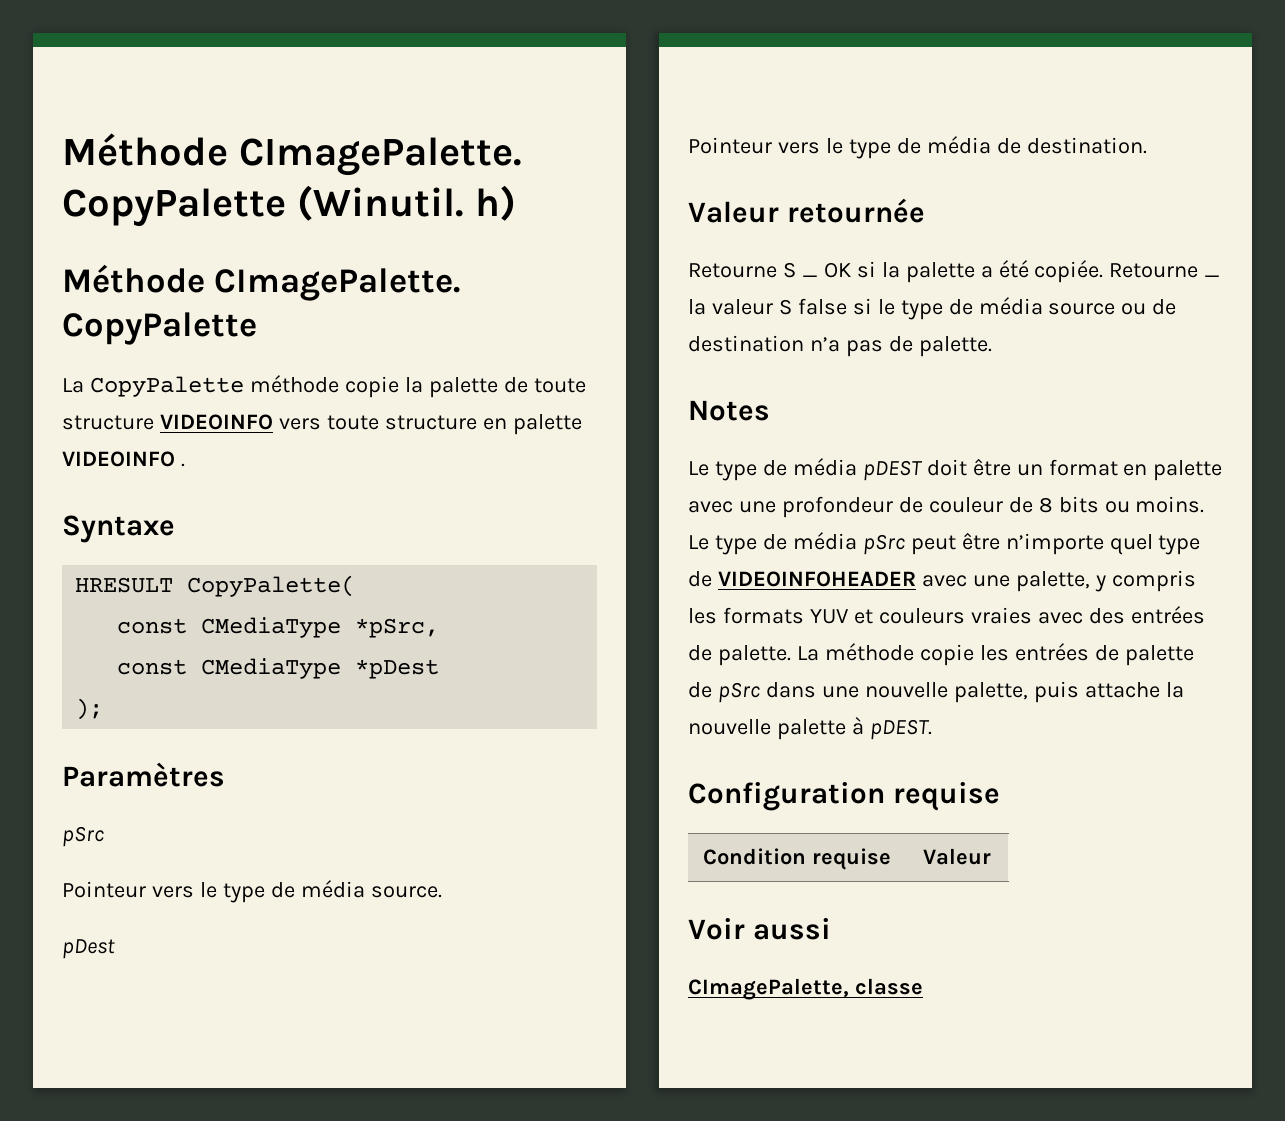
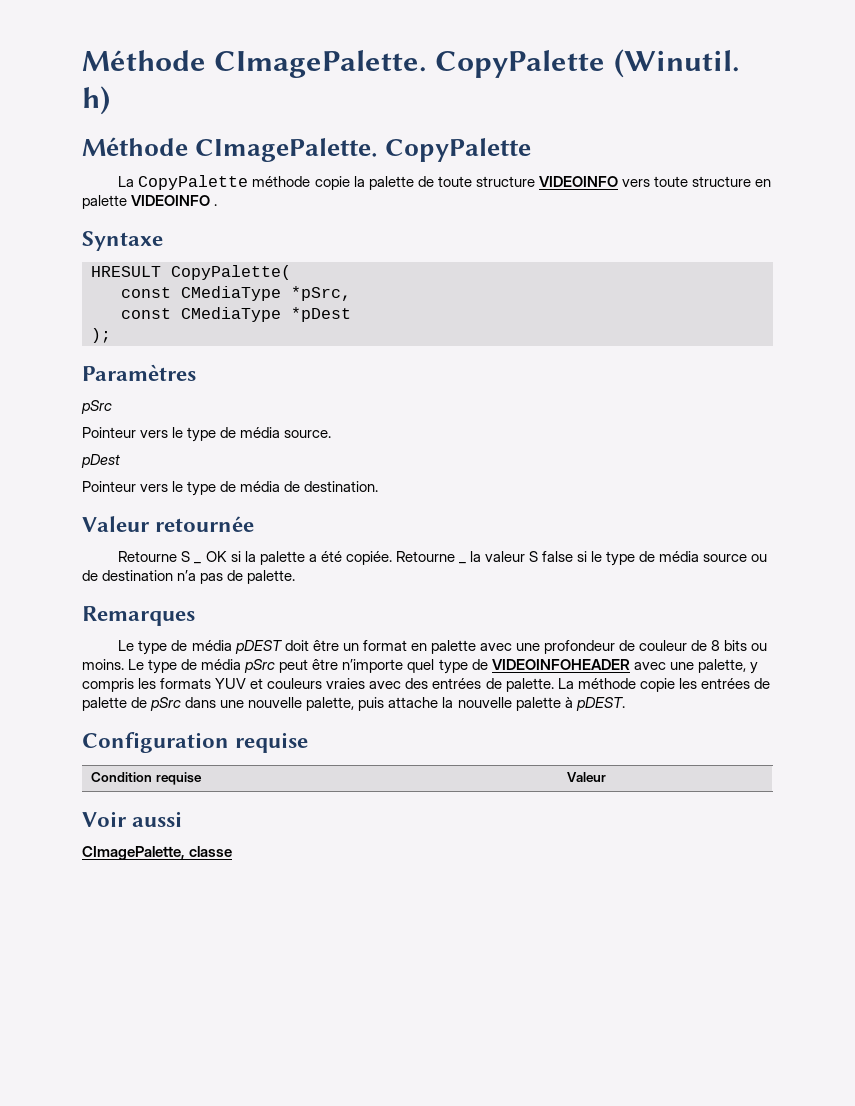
[688,400,770,421] Notes -> [82,606,195,626] Remarques

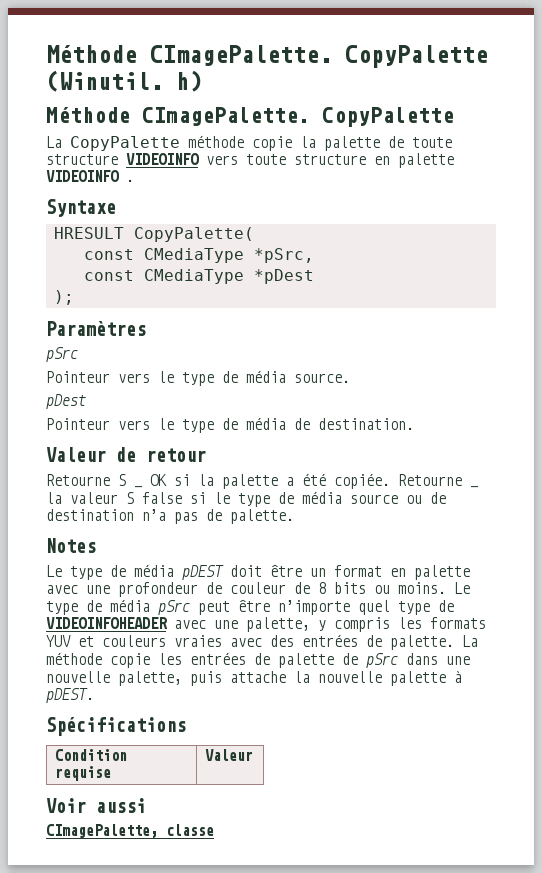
[155,516,255,532] retournée -> [116,447,206,462] de retour
[82,606,195,626] Remarques -> [46,538,96,553] Notes
[82,732,309,753] Configuration requise -> [46,717,186,736] Spécifications

